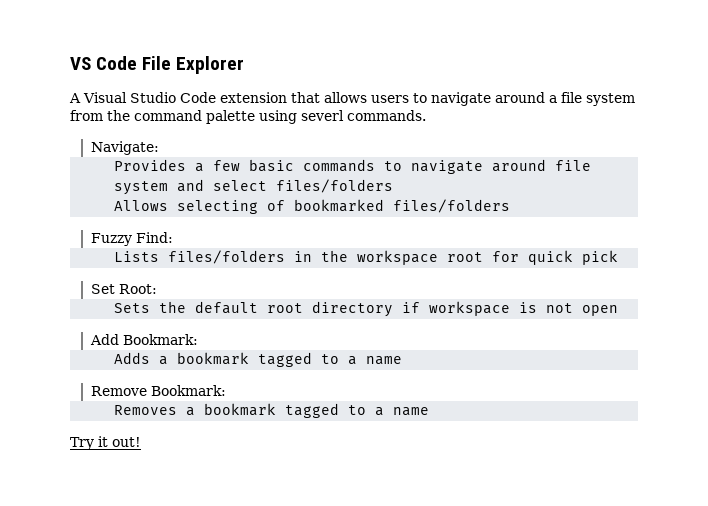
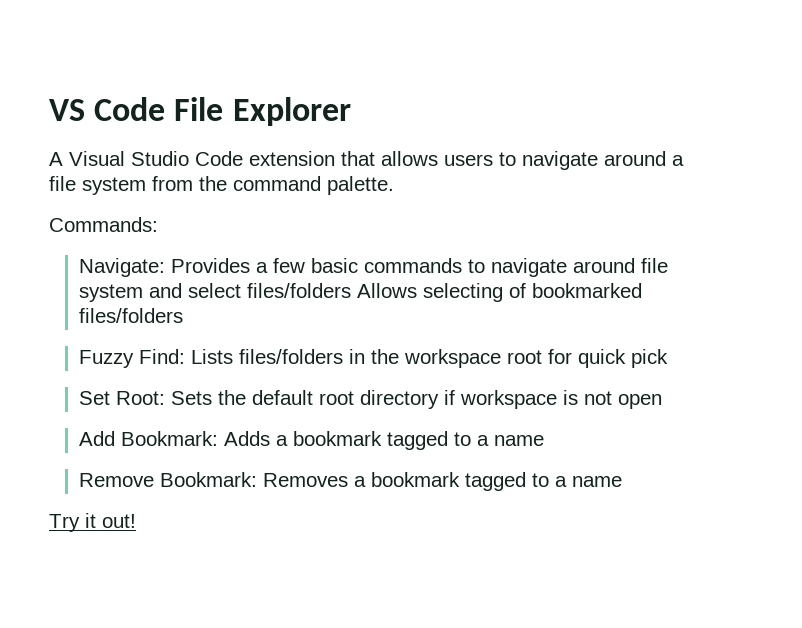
[206,110,426,124] palette using severl commands. -> [327,176,394,195] [49,217,158,232] palette. // Commands:
(159, 148) // -> (166, 267) none
(394, 186) // -> (352, 290) none
(173, 237) // -> (186, 356) none
(157, 289) // -> (166, 398) none
(198, 339) // -> (219, 438) none
(226, 390) // -> (258, 479) none

